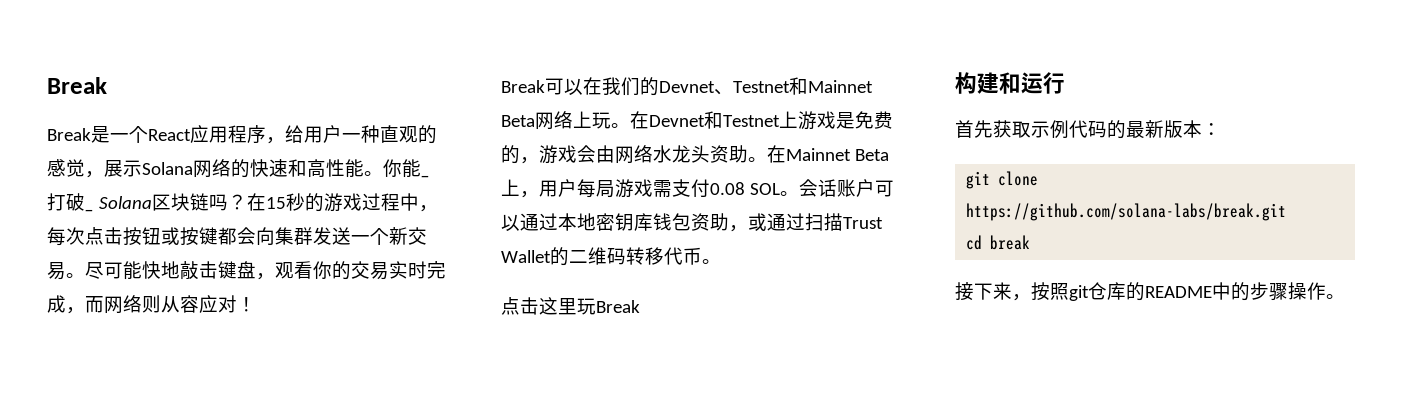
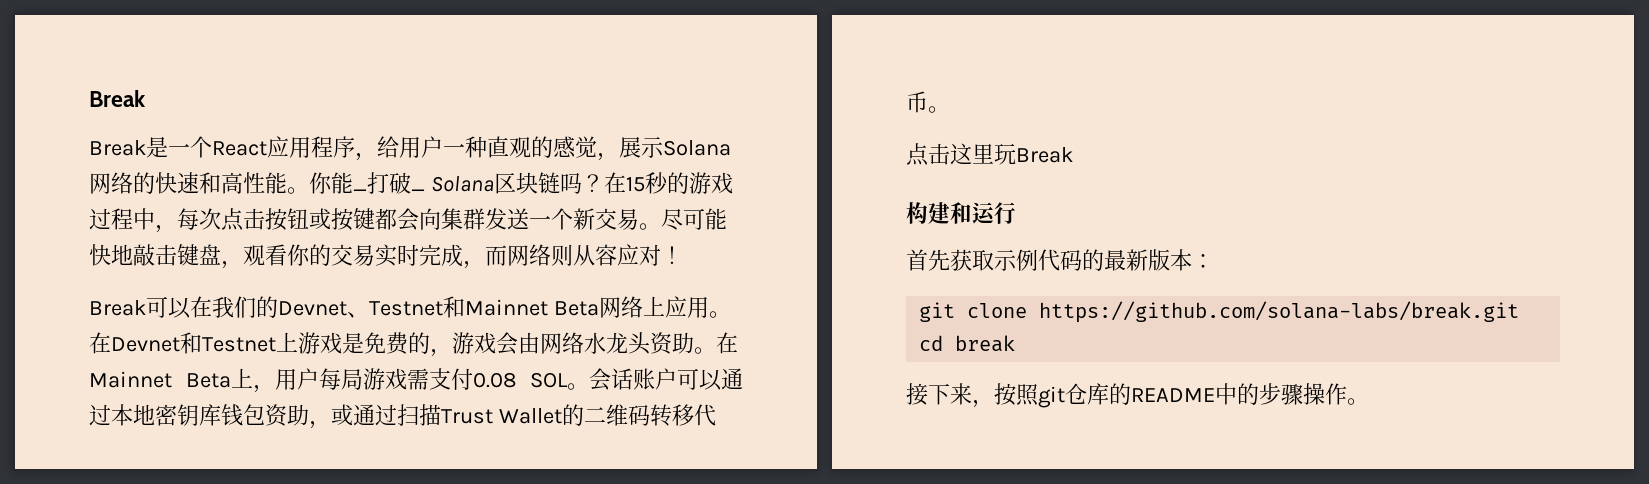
[592,112,611,129] 玩 -> [664,296,709,318] 应用

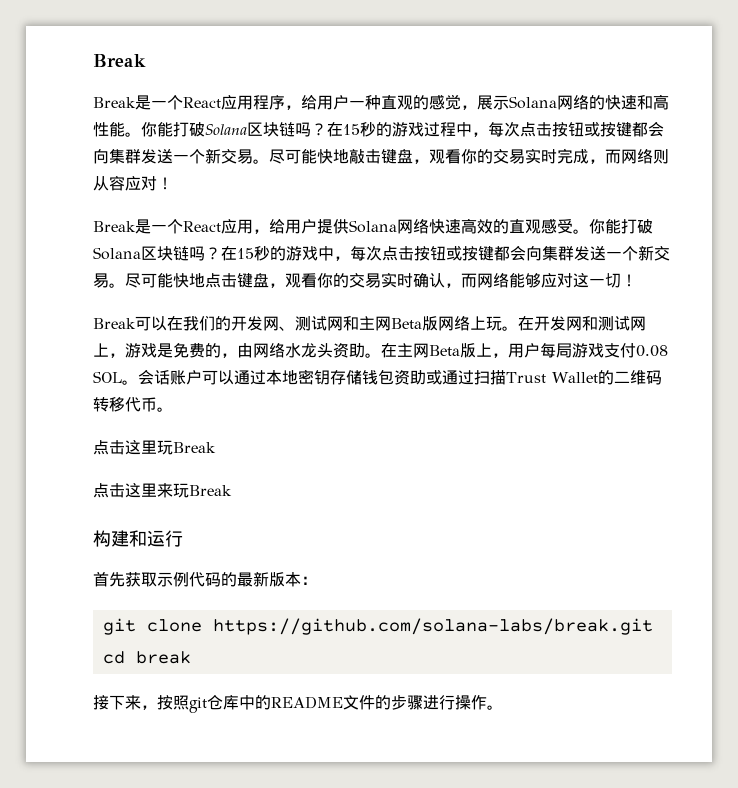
[353,172,425,194] _打破_ -> [173,122,205,137] 打破
[146,296,731,319] [89,332,298,354] 可以在我们的Devnet、Testnet和Mainnet Beta网络上应用。在Devnet和Testnet上 -> [135,218,653,234] [93,245,670,261] [93,272,637,288] [93,316,646,331] [93,343,125,358] 是一个React应用，给用户提供Solana网络快速高效的直观感受。你能打破Solana区块链吗？在15秒的游戏中，每次点击按钮或按键都会向集群发送一个新交易。尽可能快地点击键盘，观看你的交易实时确认，而网络能够应对这一切！ // Break可以在我们的开发网、测试网和主网Beta版网络上玩。在开发网和测试网上，
[452,332,518,355] 游戏会 -> (237, 355) none
[89,371,231,388] Mainnet Beta -> [397,343,476,358] 主网Beta版
[406,368,429,390] 需 -> (604, 350) none
[199,404,221,426] 库 -> [330,370,362,385] 存储
[309,421,331,429] ， -> (426, 377) none
(1073, 155) none -> [93,483,232,498] // 点击这里来玩Break
[1109,383,1303,405] 的README中的步骤 -> [239,695,455,710] 中的README文件的步骤进行

